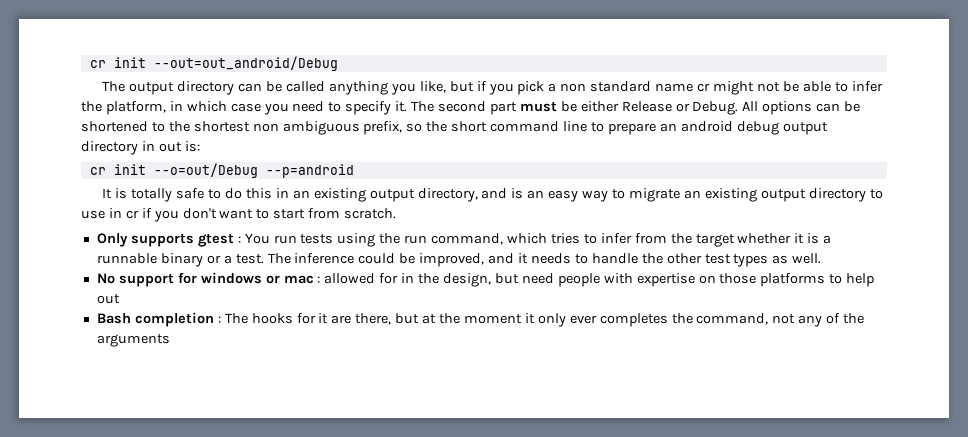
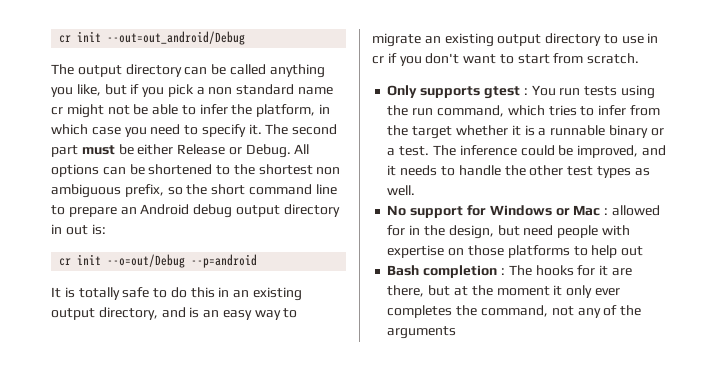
[680,121,733,132] android -> [140,204,190,215] Android
[200,272,314,284] windows or mac -> [489,205,601,216] Windows or Mac

